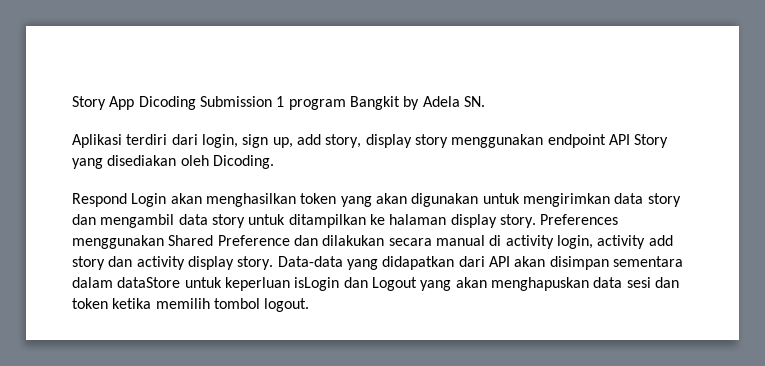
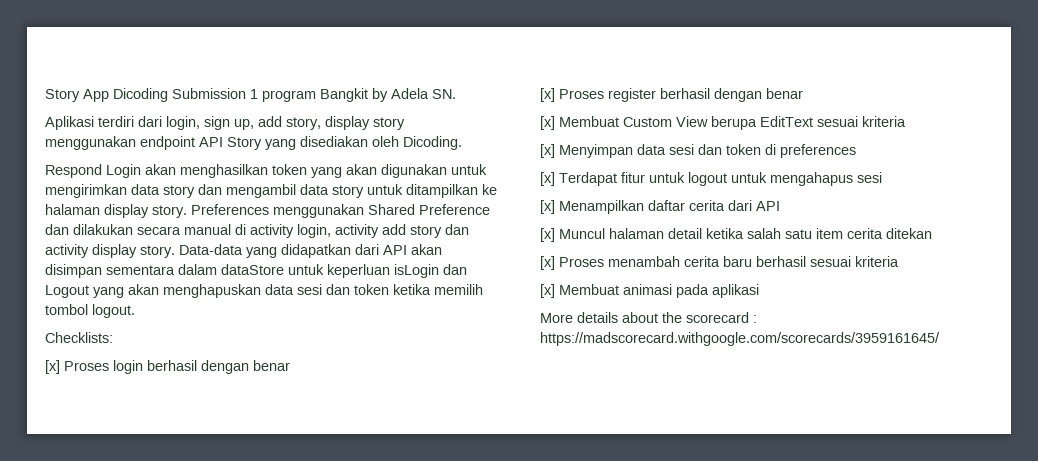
(310, 305) none -> [45,332,113,343] [45,360,290,374] [540,88,803,102] [540,116,906,130] [540,144,856,158] [540,172,882,186] [540,200,780,214] [540,228,932,242] [540,256,899,270] [540,284,759,298] [540,312,757,323] [540,332,940,346] // Checklists: // [x] Proses login berhasil dengan benar // [x] Proses register berhasil dengan benar // [x] Membuat Custom View berupa EditText sesuai kriteria // [x] Menyimpan data sesi dan token di preferences // [x] Terdapat fitur untuk logout untuk mengahapus sesi // [x] Menampilkan daftar cerita dari API // [x] Muncul halaman detail ketika salah satu item cerita ditekan // [x] Proses menambah cerita baru berhasil sesuai kriteria // [x] Membuat animasi pada aplikasi // More details about the scorecard : https://madscorecard.withgoogle.com/scorecards/3959161645/

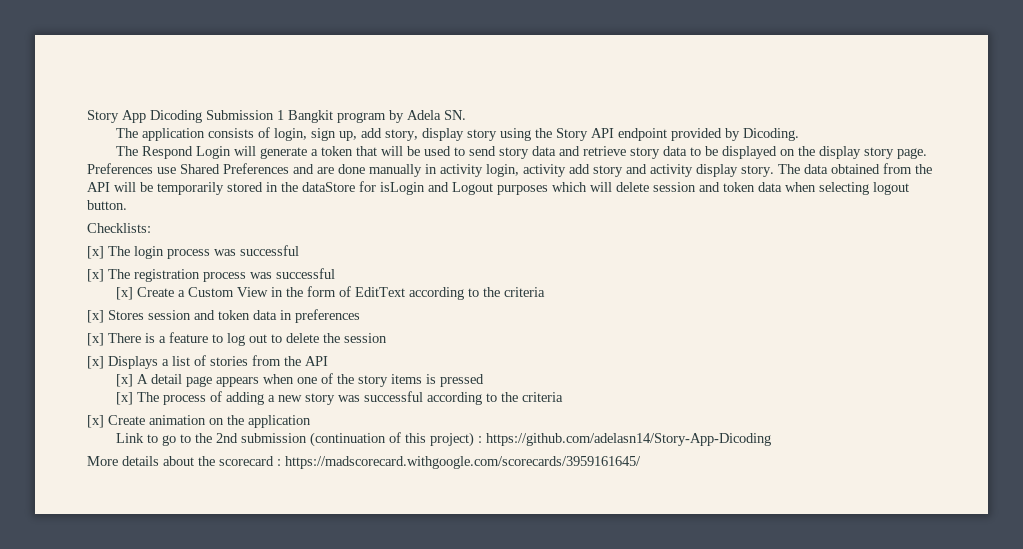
[262,88,368,102] program Bangkit -> [288,110,386,123] Bangkit program
[45,116,162,130] Aplikasi terdiri dari -> [115,127,270,141] The application consists of
[45,136,399,150] menggunakan endpoint API Story yang disediakan oleh -> [499,128,740,141] using the Story API endpoint provided by
(462, 143) none -> [115,146,138,156] The
[145,164,487,178] [45,184,497,198] [45,204,490,218] [45,224,246,235] akan menghasilkan token yang akan digunakan untuk mengirimkan data story dan mengambil data story untuk ditampilkan ke halaman display story. Preferences menggunakan Shared Preference dan dilakukan secara manual di -> [233,146,927,159] [87,163,437,177] will generate a token that will be used to send story data and retrieve story data to be displayed on the display story page. Preferences use Shared Preferences and are done manually in
[445,224,469,235] dan -> [626,164,647,174] and
[179,244,442,258] [45,264,467,278] [45,284,483,298] [45,304,135,318] [45,332,113,343] [45,360,290,374] [540,88,803,102] [540,116,906,130] [540,144,856,158] [540,172,882,186] [540,200,780,214] [540,228,932,242] [540,256,899,270] [540,284,759,298] Data-data yang didapatkan dari API akan disimpan sementara dalam dataStore untuk keperluan isLogin dan Logout yang akan menghapuskan data sesi dan token ketika memilih tombol logout. // Checklists: // [x] Proses login berhasil dengan benar // [x] Proses register berhasil dengan benar // [x] Membuat Custom View berupa EditText sesuai kriteria // [x] Menyimpan data sesi dan token di preferences // [x] Terdapat fitur untuk logout untuk mengahapus sesi // [x] Menampilkan daftar cerita dari API // [x] Muncul halaman detail ketika salah satu item cerita ditekan // [x] Proses menambah cerita baru berhasil sesuai kriteria // [x] Membuat animasi pada aplikasi -> [778,163,932,174] [87,181,909,195] [87,200,127,210] [87,223,151,233] [87,245,299,259] [87,268,335,282] [115,286,545,300] [87,309,360,323] [87,332,387,346] [87,355,328,369] [115,373,484,387] [115,391,563,405] [87,415,311,428] [115,432,771,447] The data obtained from the API will be temporarily stored in the dataStore for isLogin and Logout purposes which will delete session and token data when selecting logout button. // Checklists: // [x] The login process was successful // [x] The registration process was successful // [x] Create a Custom View in the form of EditText according to the criteria // [x] Stores session and token data in preferences // [x] There is a feature to log out to delete the session // [x] Displays a list of stories from the API // [x] A detail page appears when one of the story items is pressed // [x] The process of adding a new story was successful according to the criteria // [x] Create animation on the application // Link to go to the 2nd submission (continuation of this project) : https://github.com/adelasn14/Story-App-Dicoding

